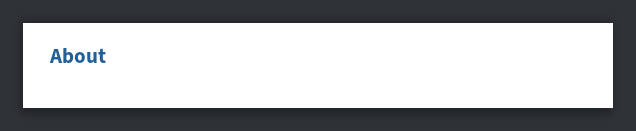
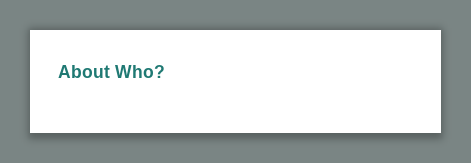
(106, 56) none -> [115,65,165,78] Who?

